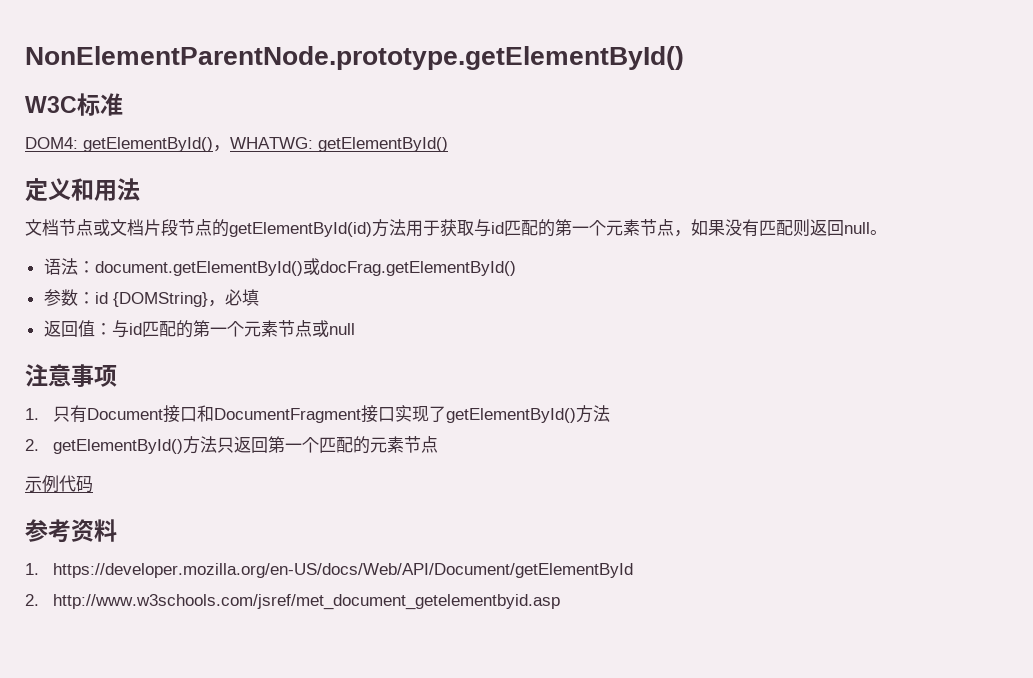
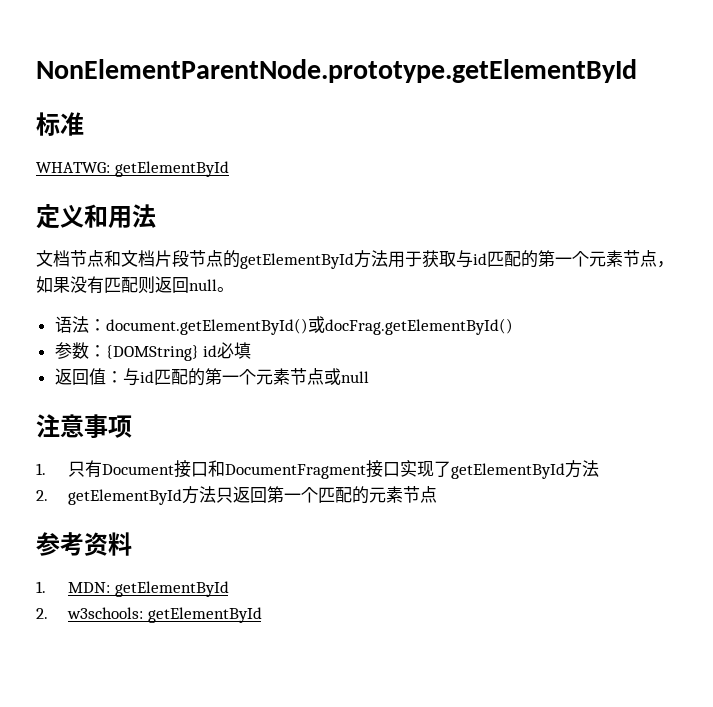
[25,46,684,70] [25,96,77,113] NonElementParentNode.prototype.getElementById() // W3C -> [36,59,637,83] NonElementParentNode.prototype.getElementById //
[25,137,448,152] DOM4: getElementById()，WHATWG: getElementById() -> [36,161,229,177] WHATWG: getElementById
[93,219,110,236] 或 -> [104,250,121,267] 和
[229,222,372,237] getElementById(id) -> [240,253,354,269] getElementById
[94,292,225,307] id {DOMString}， -> [105,345,218,361] {DOMString} id
[446,408,577,423] getElementById() -> [450,463,565,479] getElementById
[53,439,184,454] getElementById() -> [67,489,182,505] getElementById
[25,475,93,493] // 示例代码 -> (437, 494) none
[53,563,634,578] [25,594,561,610] https://developer.mozilla.org/en-US/docs/Web/API/Document/getElementById // 2. http://www.w3schools.com/jsref/met_document_getelementbyid.asp -> [67,581,229,597] [36,607,262,623] MDN: getElementById // 2. w3schools: getElementById

